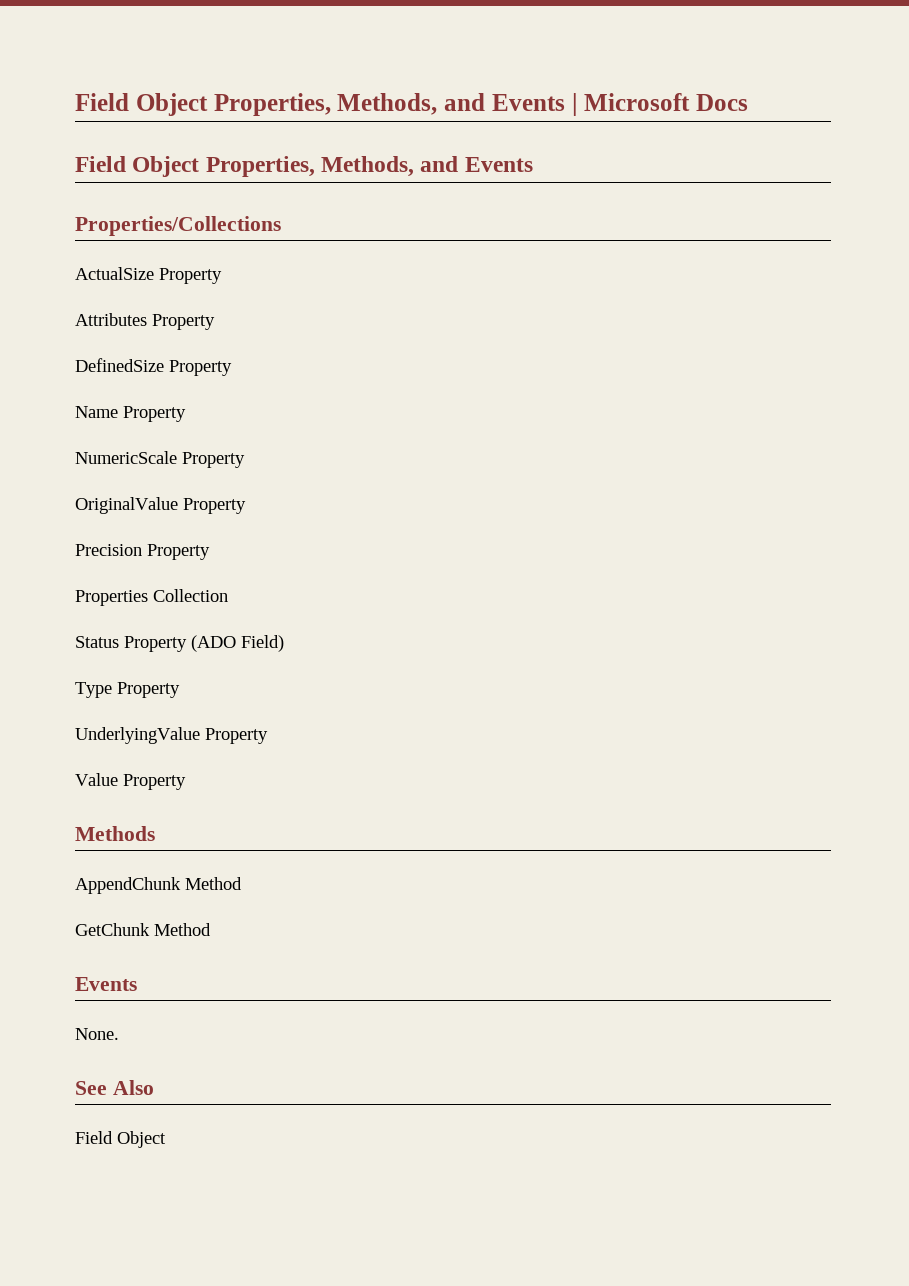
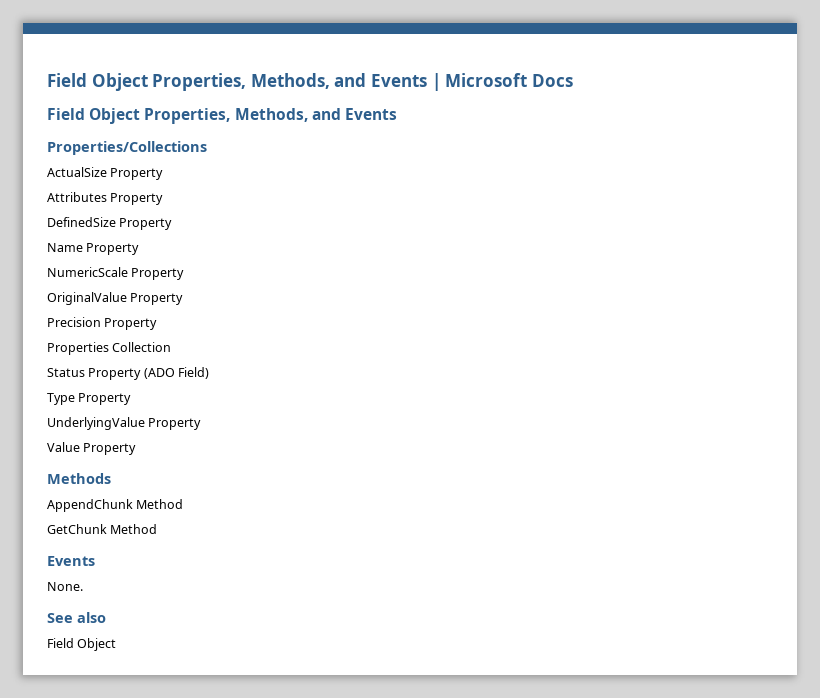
[112,1080,154,1095] Also -> [77,612,106,623] also

